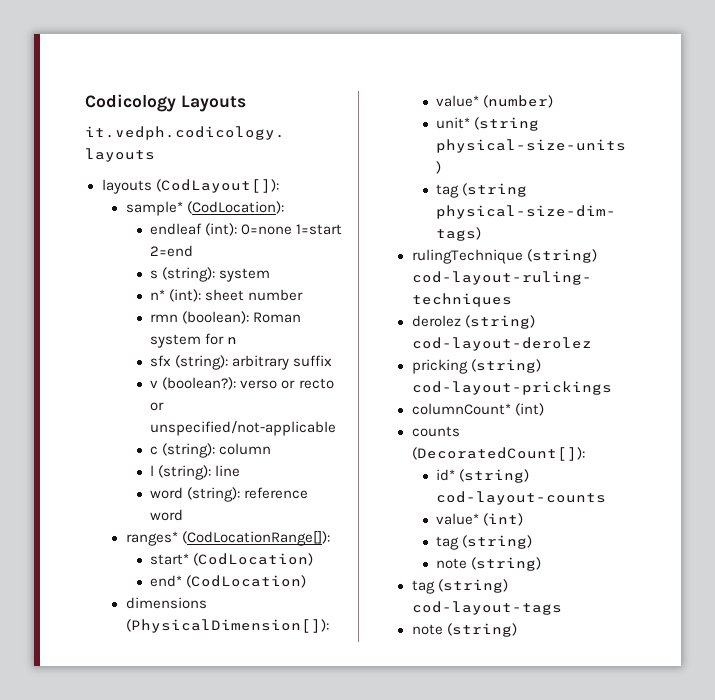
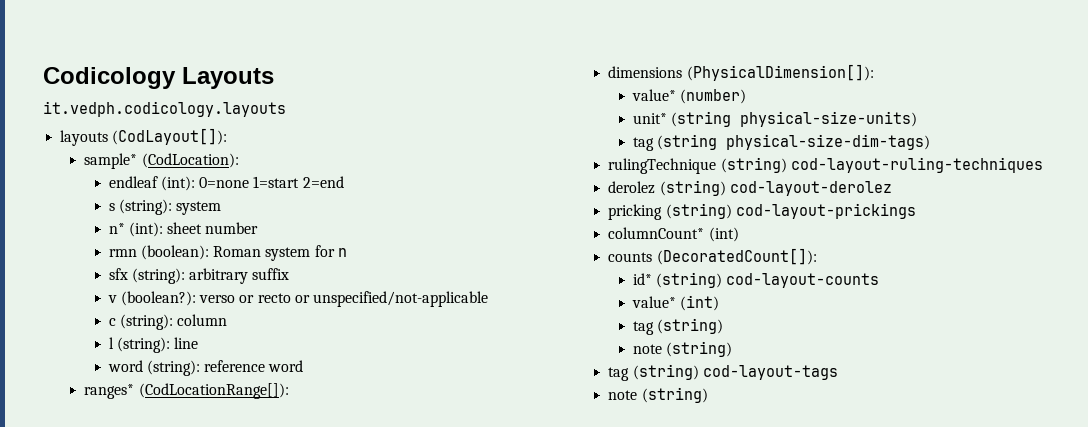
[150,553,314,566] [150,575,307,588] // start* (CodLocation) // end* (CodLocation) -> (289, 391) none

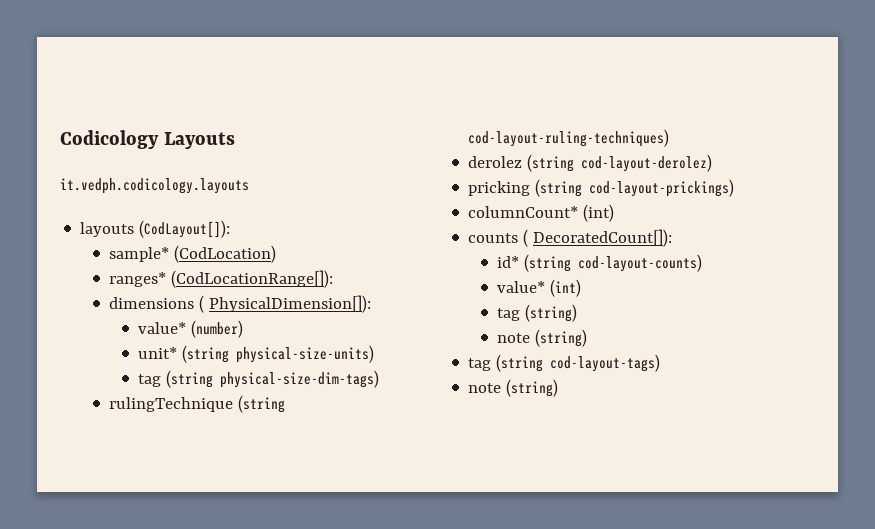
[141,153,239,168] [108,176,344,191] [108,199,222,215] [108,222,259,237] [108,245,347,261] [108,268,290,284] [107,291,488,307] [108,314,228,330] [108,337,199,353] [107,360,304,376] (CodLocation): // endleaf (int): 0=none 1=start 2=end // s (string): system // n* (int): sheet number // rmn (boolean): Roman system for n // sfx (string): arbitrary suffix // v (boolean?): verso or recto or unspecified/not-applicable // c (string): column // l (string): line // word (string): reference word -> [174,245,277,263] (CodLocation)
[686,64,874,81] (PhysicalDimension[]): -> [199,295,372,313] ( PhysicalDimension[]):
[720,157,1043,173] (string) cod-layout-ruling-techniques -> [238,395,286,413] [468,129,670,147] (string cod-layout-ruling-techniques)
[659,180,892,196] (string) cod-layout-derolez -> [527,154,713,172] (string cod-layout-derolez)
[665,203,916,219] (string) cod-layout-prickings -> [535,179,735,197] (string cod-layout-prickings)
[656,248,817,265] (DecoratedCount[]): -> [523,229,673,247] ( DecoratedCount[]):
[656,272,880,288] (string) cod-layout-counts -> [524,254,703,272] (string cod-layout-counts)
[632,364,838,380] (string) cod-layout-tags -> [496,354,661,372] (string cod-layout-tags)

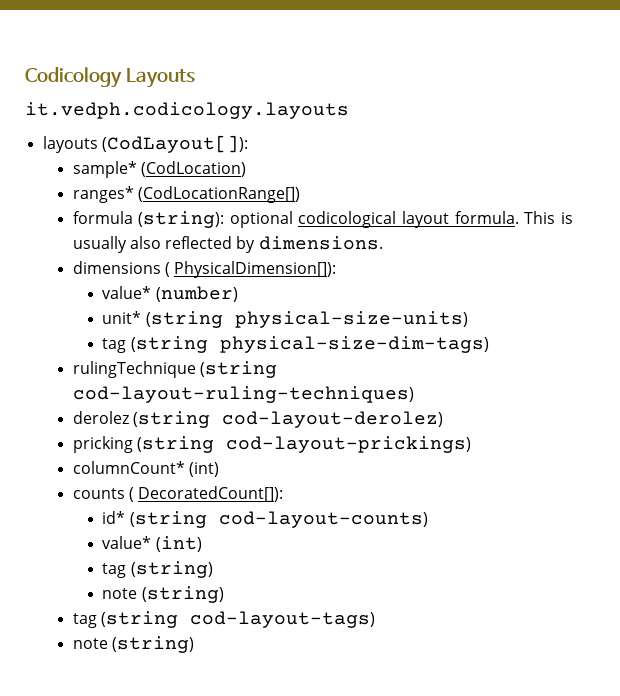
[171,270,334,288] (CodLocationRange[]): -> [137,186,300,203] [72,211,574,228] [72,236,383,253] (CodLocationRange[]) // formula (string): optional codicological layout formula. This is usually also reflected by dimensions.

